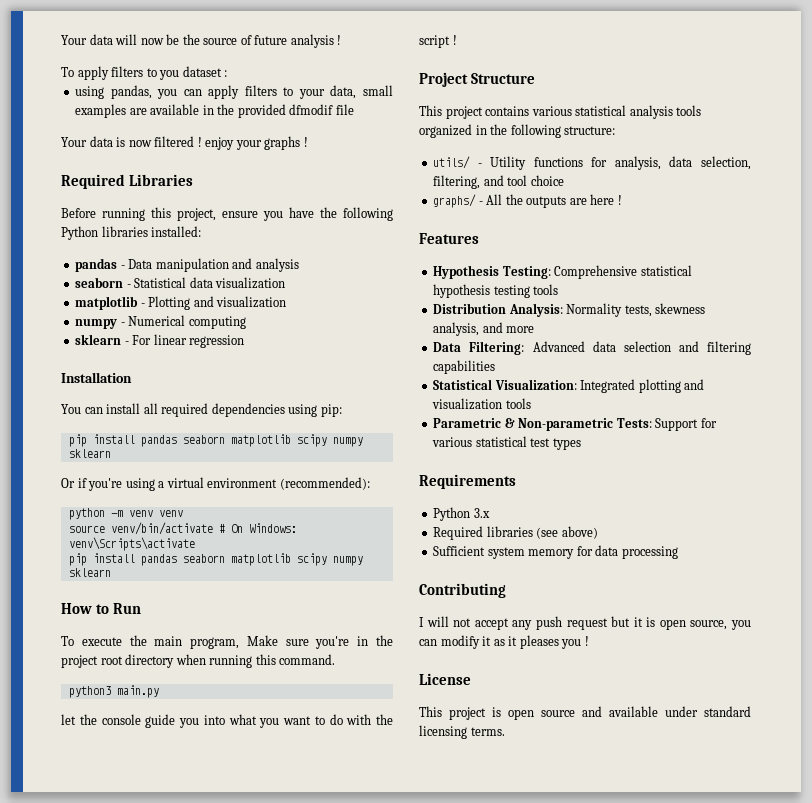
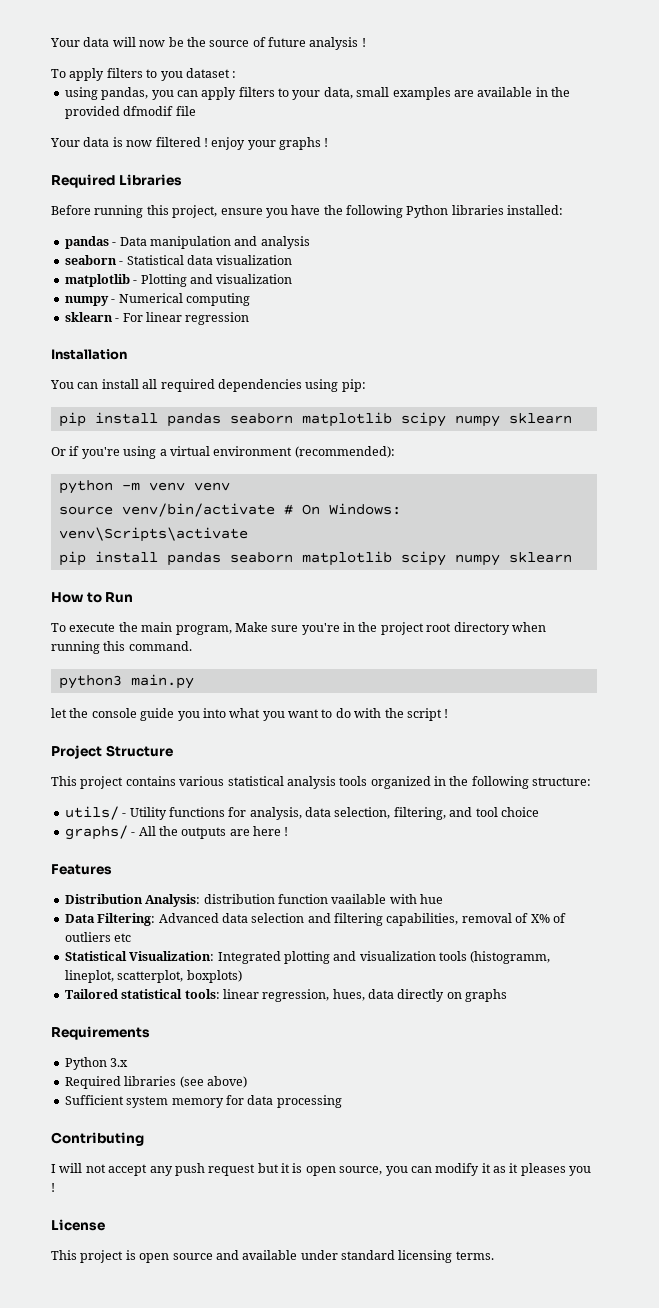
[433,265,692,279] [433,284,559,298] [433,303,706,317] [433,322,535,336] Hypothesis Testing: Comprehensive statistical hypothesis testing tools // Distribution Analysis: Normality tests, skewness analysis, and more -> [64,894,443,907] Distribution Analysis: distribution function vaailable with hue
[433,360,496,374] capabilities -> [386,913,566,926] [64,932,132,942] capabilities, removal of X% of outliers etc
[433,418,717,431] [432,436,581,450] // Parametric & Non-parametric Tests: Support for various statistical test types -> [470,951,551,964] [64,970,242,983] [64,989,508,1002] (histogramm, lineplot, scatterplot, boxplots) // Tailored statistical tools: linear regression, hues, data directly on graphs

